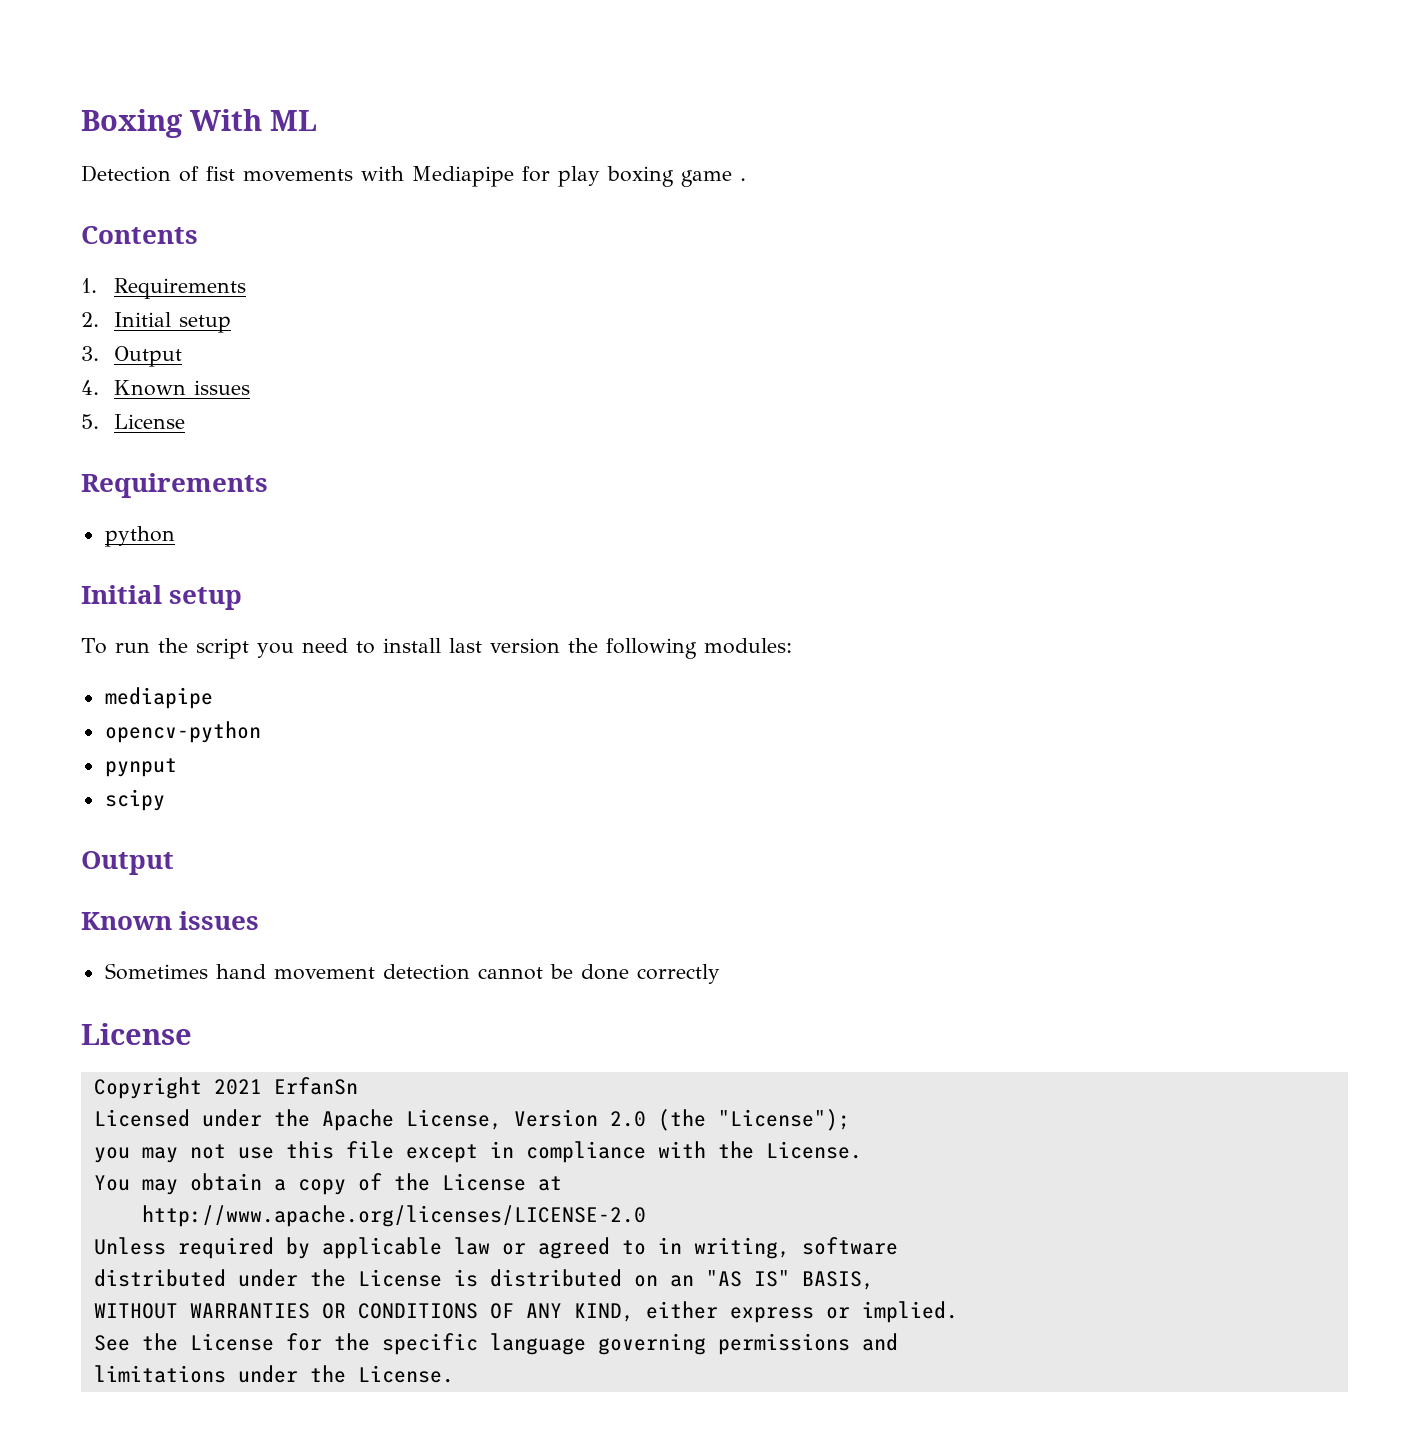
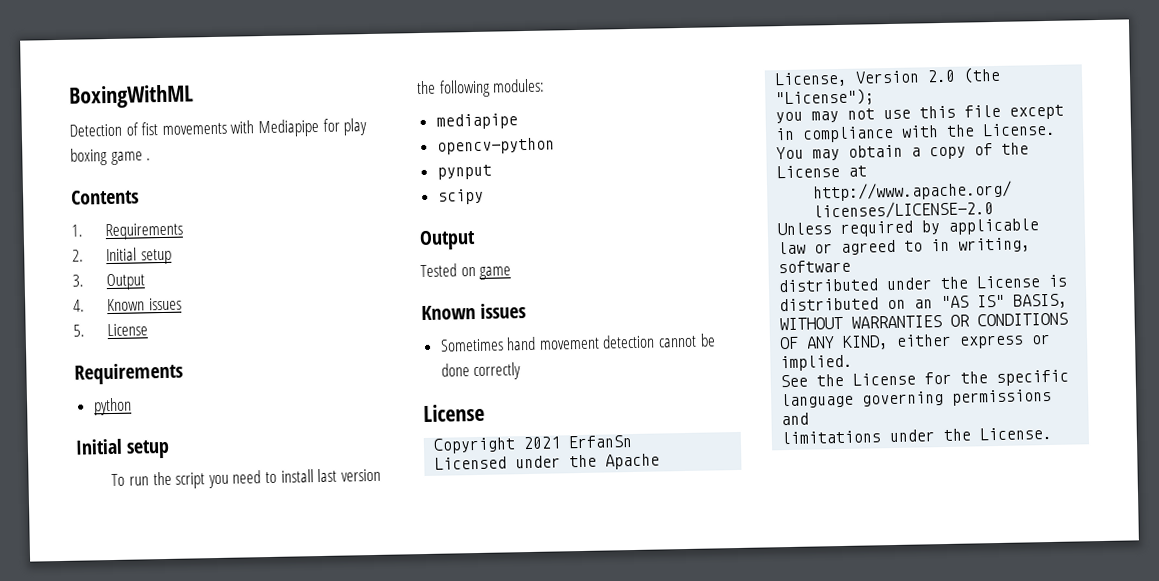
[81,109,317,138] Boxing With ML -> [68,84,194,109] BoxingWithML
(174, 863) none -> [420,263,512,280] // Tested on game

